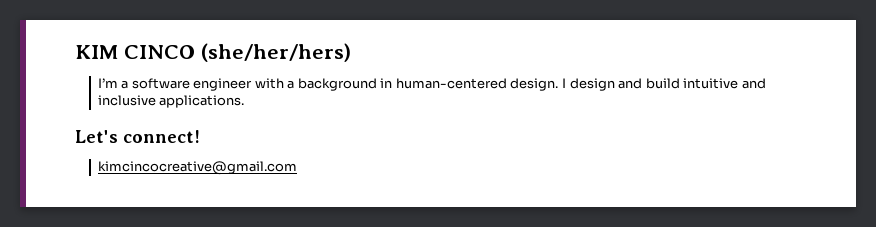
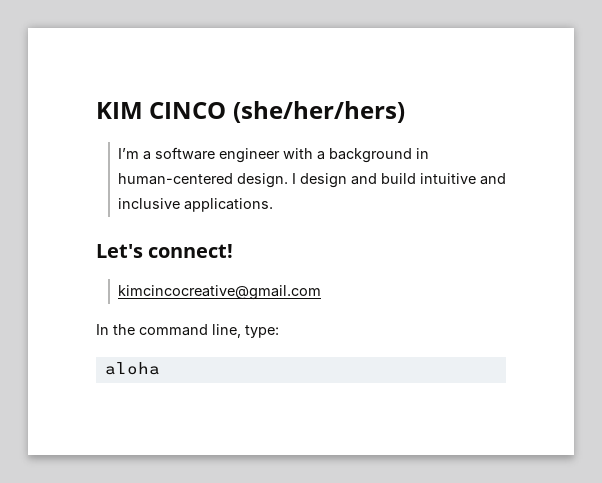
(297, 168) none -> [96,324,279,338] [104,362,160,375] // In the command line, type: // aloha

